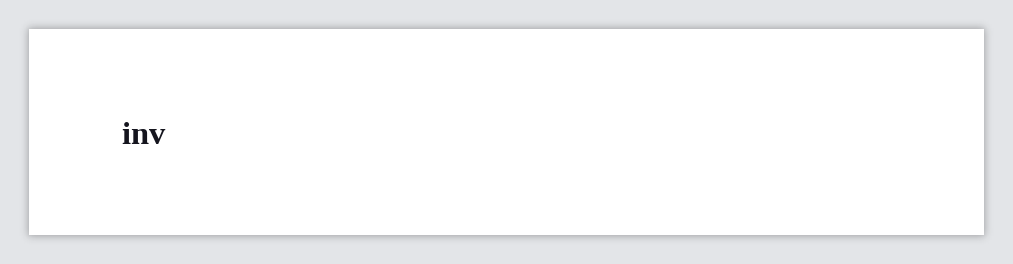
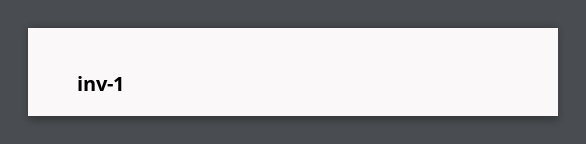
[122,122,166,144] inv -> [77,76,124,91] inv-1

